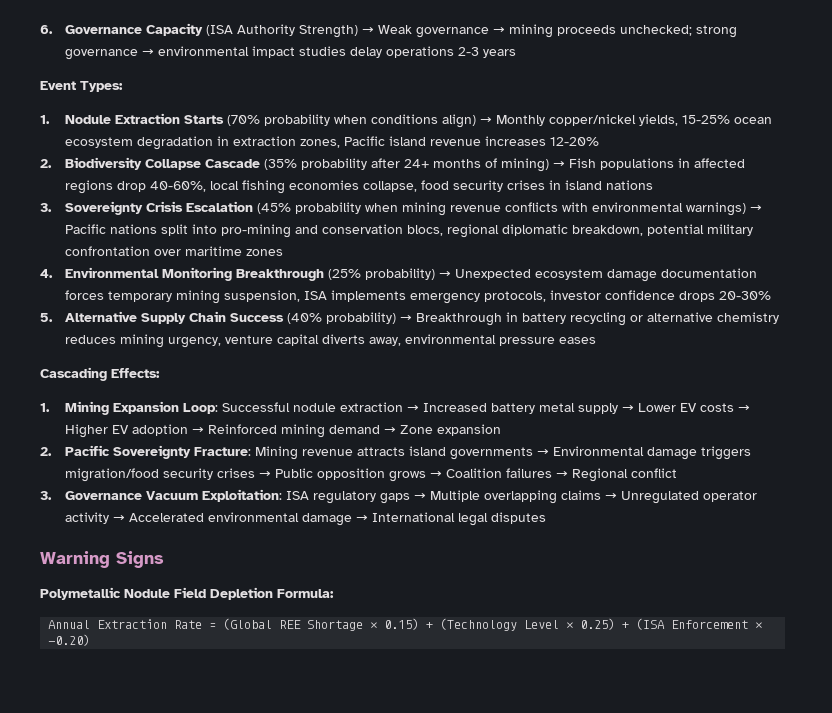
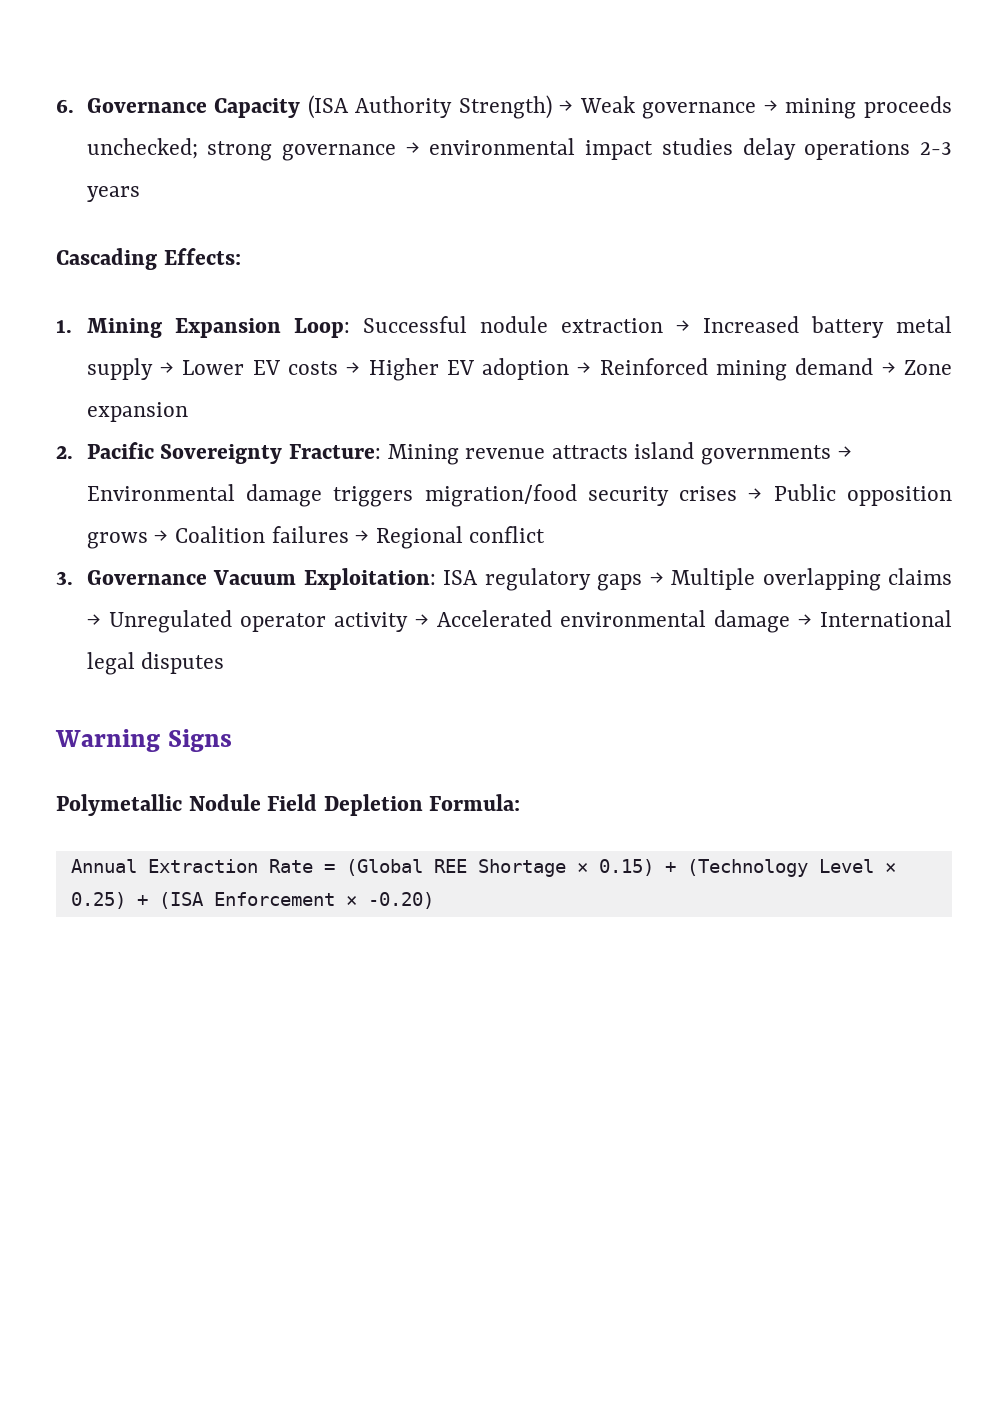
[40,81,123,92] [40,113,772,128] [64,136,599,150] [40,157,745,172] [64,180,653,194] [40,201,762,216] [64,224,753,238] [64,246,283,256] [40,267,757,282] [64,290,771,304] [40,311,779,326] [64,334,596,348] // Event Types: // 1. Nodule Extraction Starts (70% probability when conditions align) → Monthly copper/nickel yields, 15-25% ocean ecosystem degradation in extraction zones, Pacific island revenue increases 12-20% // 2. Biodiversity Collapse Cascade (35% probability after 24+ months of mining) → Fish populations in affected regions drop 40-60%, local fishing economies collapse, food security crises in island nations // 3. Sovereignty Crisis Escalation (45% probability when mining revenue conflicts with environmental warnings) → Pacific nations split into pro-mining and conservation blocs, regional diplomatic breakdown, potential military confrontation over maritime zones // 4. Environmental Monitoring Breakthrough (25% probability) → Unexpected ecosystem damage documentation forces temporary mining suspension, ISA implements emergency protocols, investor confidence drops 20-30% // 5. Alternative Supply Chain Success (40% probability) → Breakthrough in battery recycling or alternative chemistry reduces mining urgency, venture capital diverts away, environmental pressure eases -> (140, 194) none

